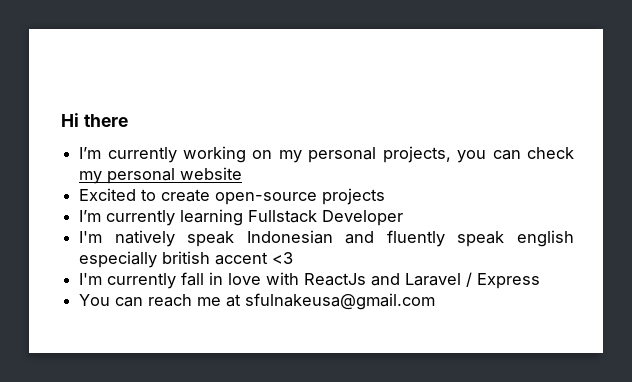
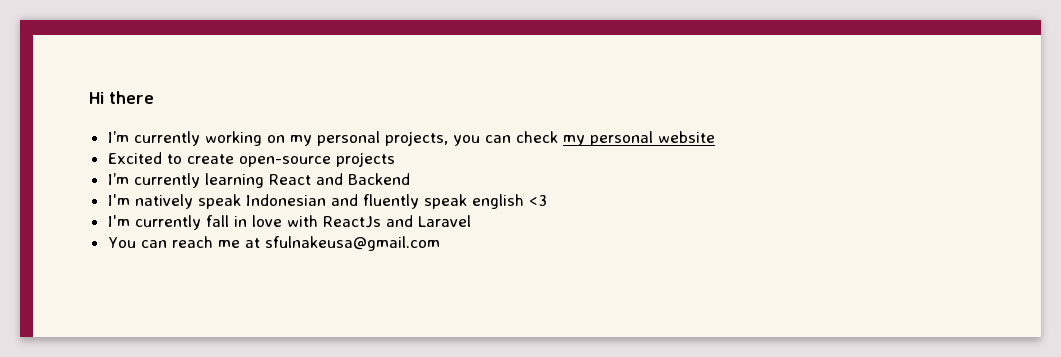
[248,210,404,226] Fullstack Developer -> [268,173,410,185] React and Backend
[79,251,269,268] especially british accent -> (524, 201) none
[466,272,541,289] / Express -> (471, 221) none

